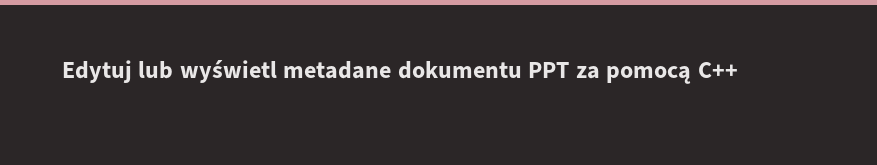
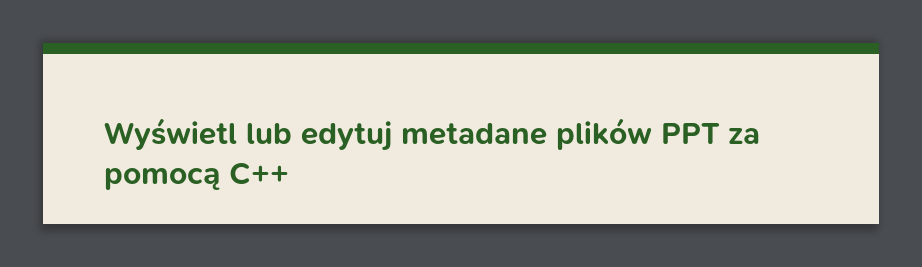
[62,60,522,83] Edytuj lub wyświetl metadane dokumentu -> [104,117,652,151] Wyświetl lub edytuj metadane plików

